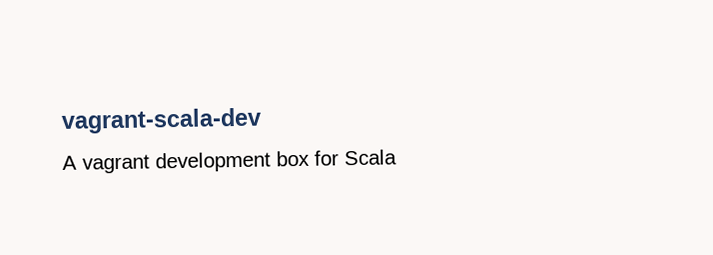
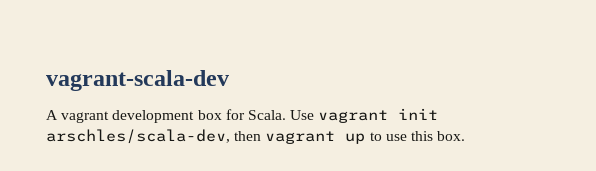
[344,149,397,166] Scala -> [247,108,439,123] [46,129,466,144] Scala. Use vagrant init arschles/scala-dev, then vagrant up to use this box.

